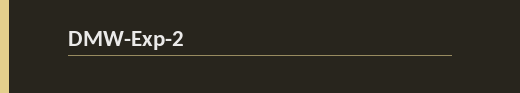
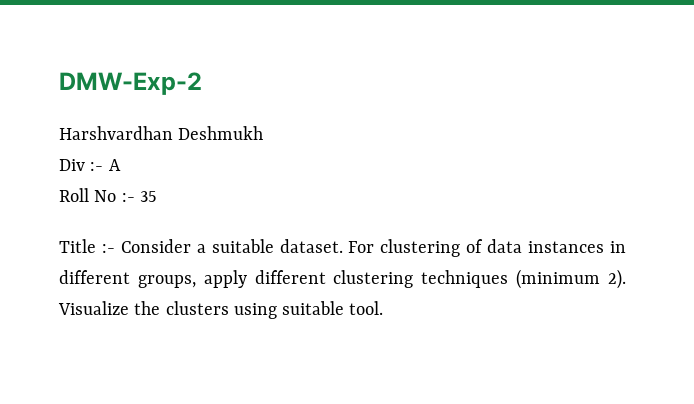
(184, 40) none -> [59,126,264,140] [59,159,121,171] [59,188,157,202] [59,239,627,257] [59,269,626,289] [58,301,384,319] // Harshvardhan Deshmukh // Div :- A // Roll No :- 35 // Title :- Consider a suitable dataset. For clustering of data instances in different groups, apply different clustering techniques (minimum 2). Visualize the clusters using suitable tool.

